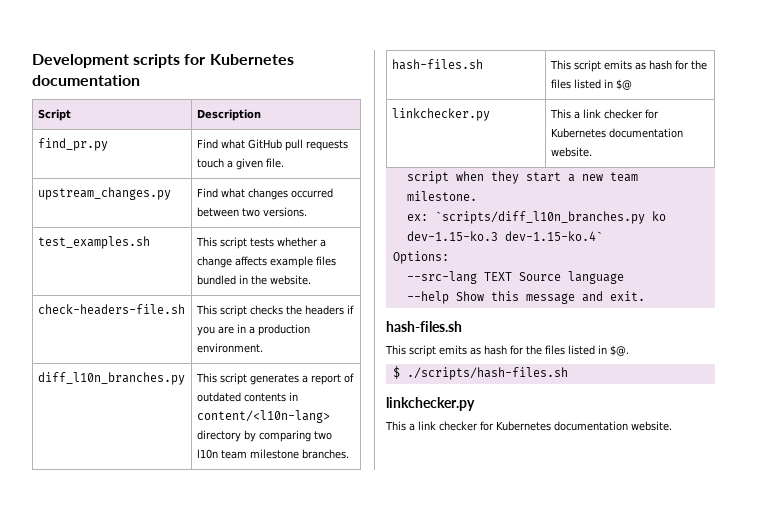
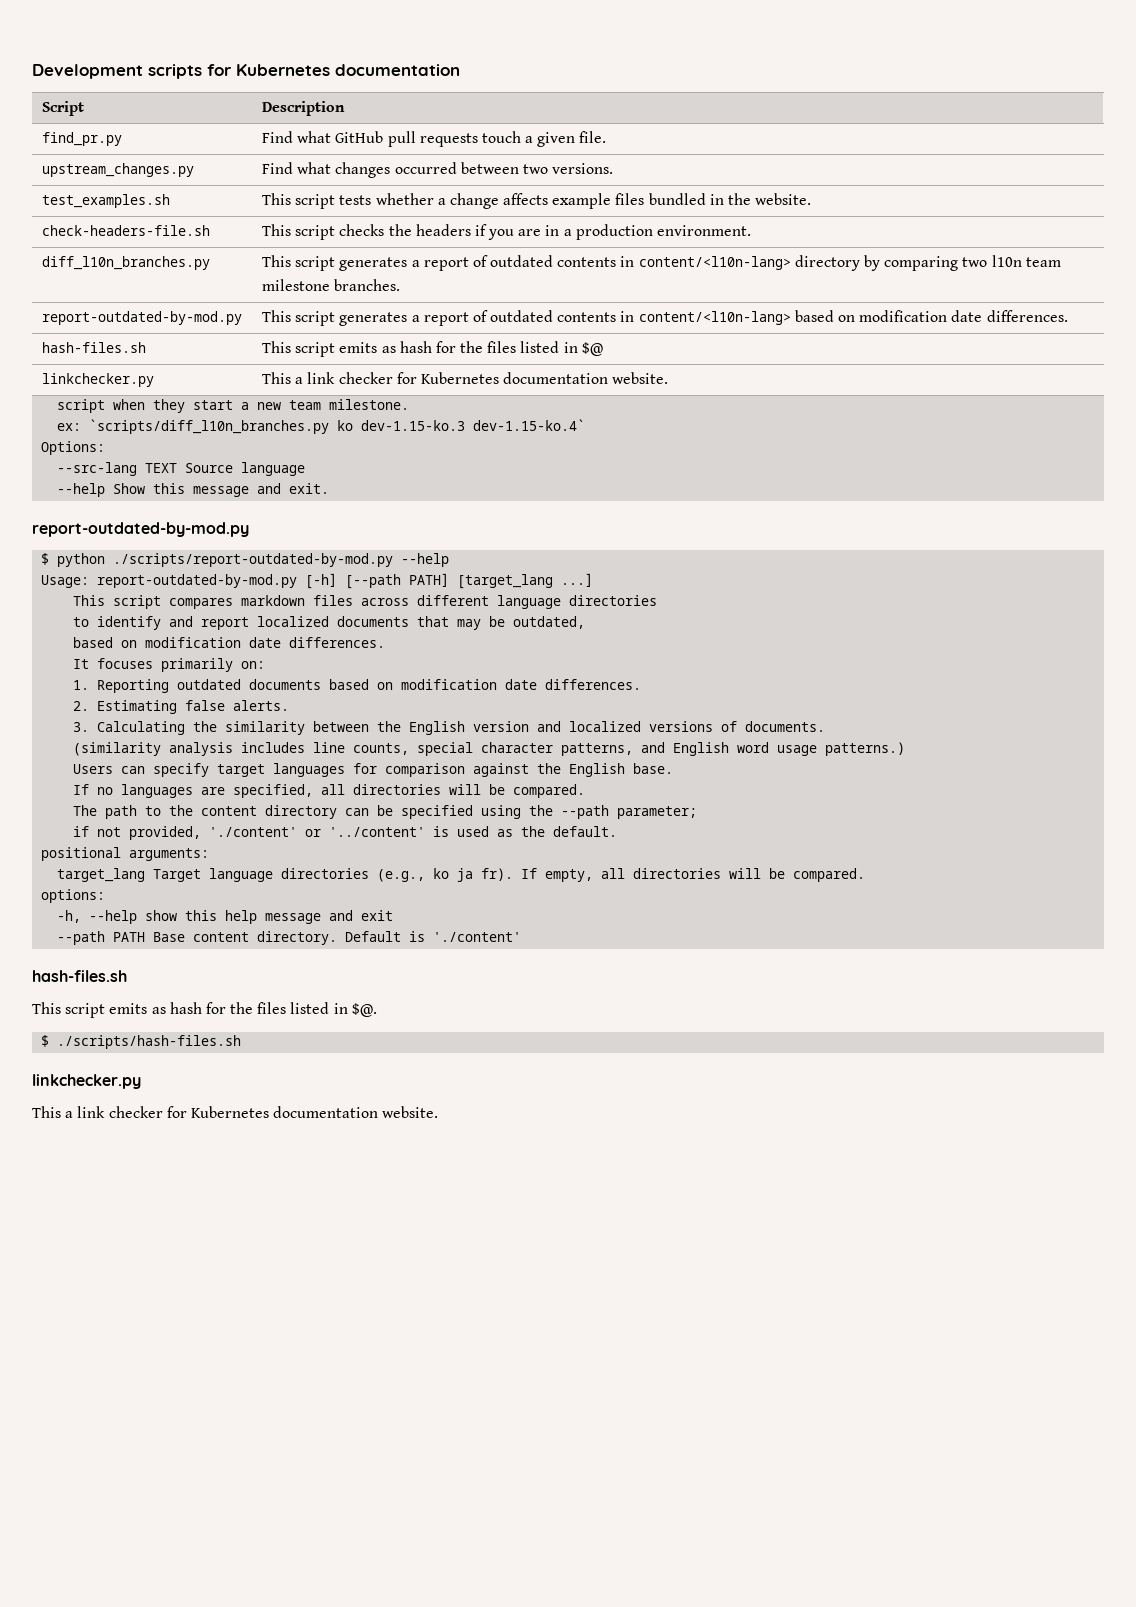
(349, 454) none -> [41,311,242,325] [261,310,1068,326] // report-outdated-by-mod.py | This script generates a report of outdated contents in content/<l10n-lang> based on modification date differences.
(645, 296) none -> [32,522,249,537] [41,553,450,567] [41,573,594,589] [73,595,658,609] [73,616,586,630] [73,637,386,648] [73,658,266,672] [73,679,642,693] [73,700,290,714] [73,721,826,735] [73,742,906,756] [73,763,674,777] [73,784,586,798] [73,805,698,819] [73,826,618,840] [41,847,210,861] [57,868,866,882] [41,889,106,903] [57,910,394,924] [57,931,522,945] // report-outdated-by-mod.py // $ python ./scripts/report-outdated-by-mod.py --help // Usage: report-outdated-by-mod.py [-h] [--path PATH] [target_lang ...] // This script compares markdown files across different language directories // to identify and report localized documents that may be outdated, // based on modification date differences. // It focuses primarily on: // 1. Reporting outdated documents based on modification date differences. // 2. Estimating false alerts. // 3. Calculating the similarity between the English version and localized versions of documents. // (similarity analysis includes line counts, special character patterns, and English word usage patterns.) // Users can specify target languages for comparison against the English base. // If no languages are specified, all directories will be compared. // The path to the content directory can be specified using the --path parameter; // if not provided, './content' or '../content' is used as the default. // positional arguments: // target_lang Target language directories (e.g., ko ja fr). If empty, all directories will be compared. // options: // -h, --help show this help message and exit // --path PATH Base content directory. Default is './content'

